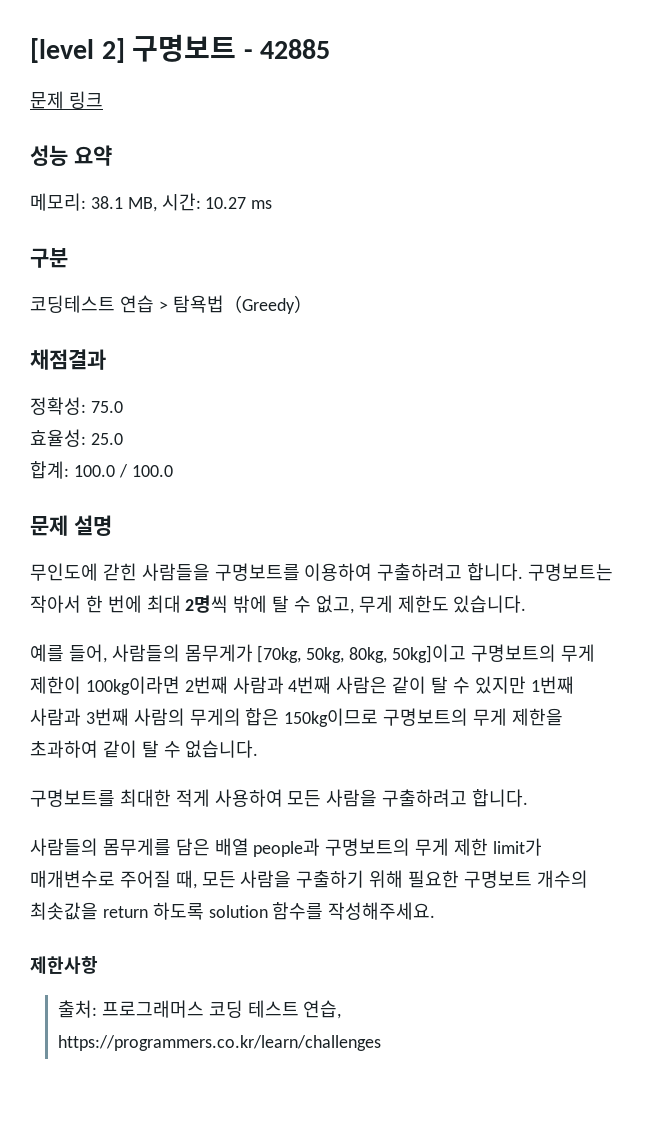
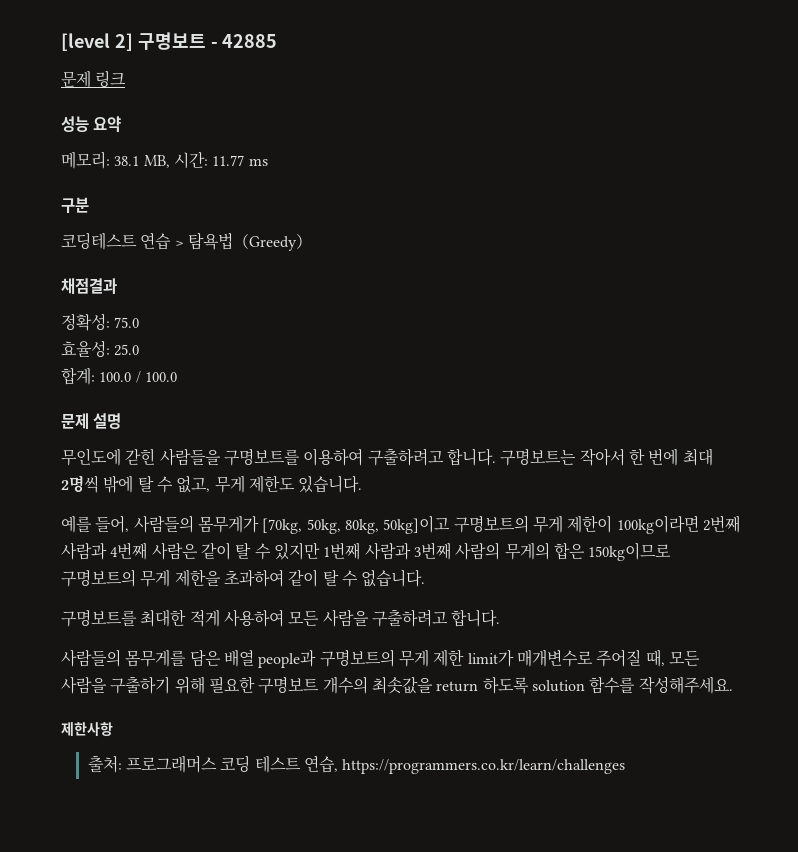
[205,197,247,209] 10.27 -> [212,155,245,166] 11.77

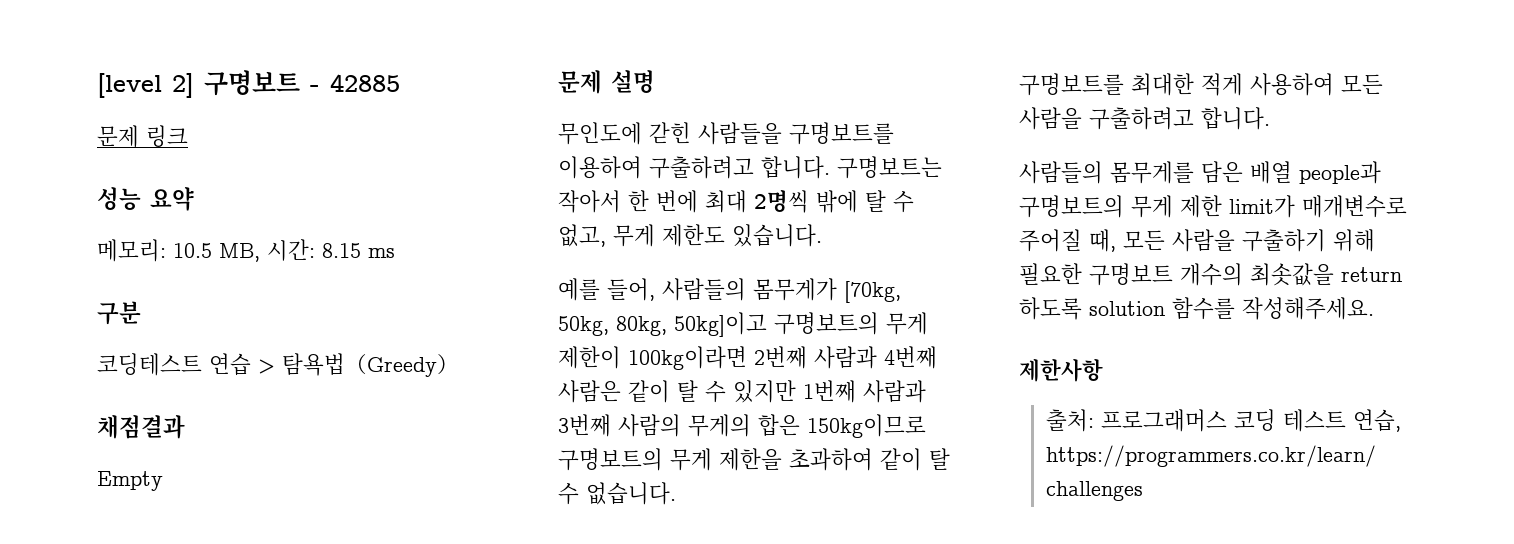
[114,156,140,166] 38.1 -> [173,243,212,258] 10.5
[212,155,245,166] 11.77 -> [322,243,361,258] 8.15
[61,313,140,331] [61,340,140,357] [61,367,177,385] 정확성: 75.0 // 효율성: 25.0 // 합계: 100.0 / 100.0 -> [97,471,163,491] Empty

